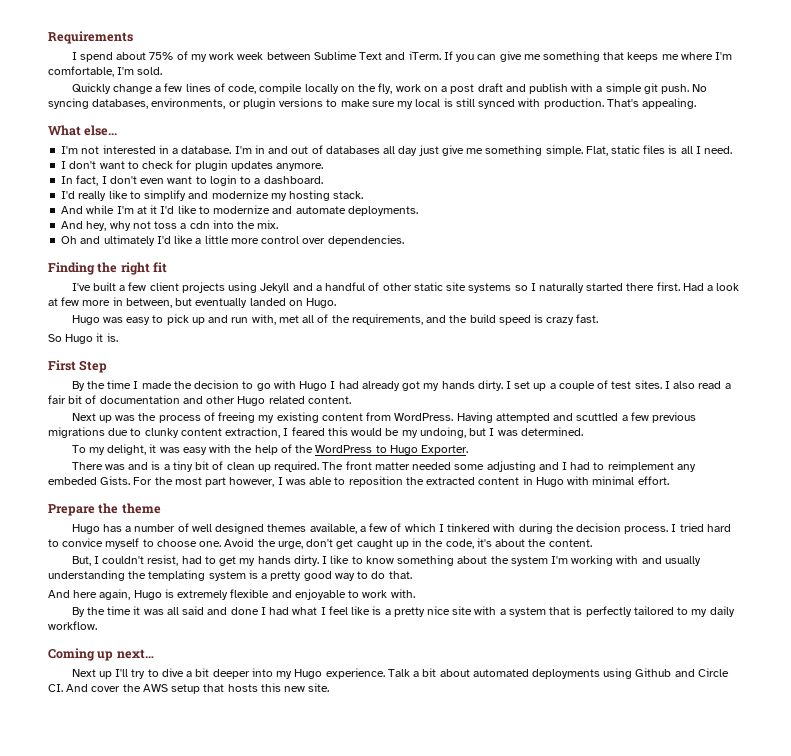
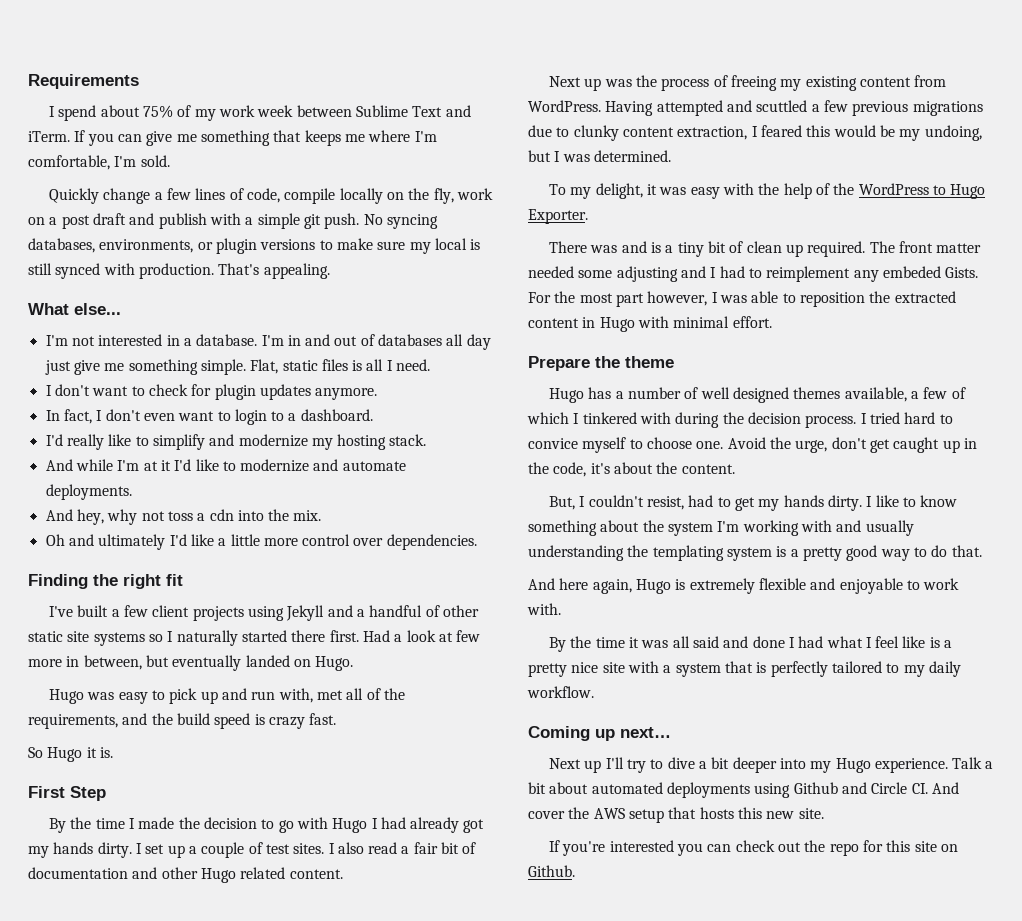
(330, 687) none -> [549,840,958,856] [528,865,575,877] // If you're interested you can check out the repo for this site on Github.

